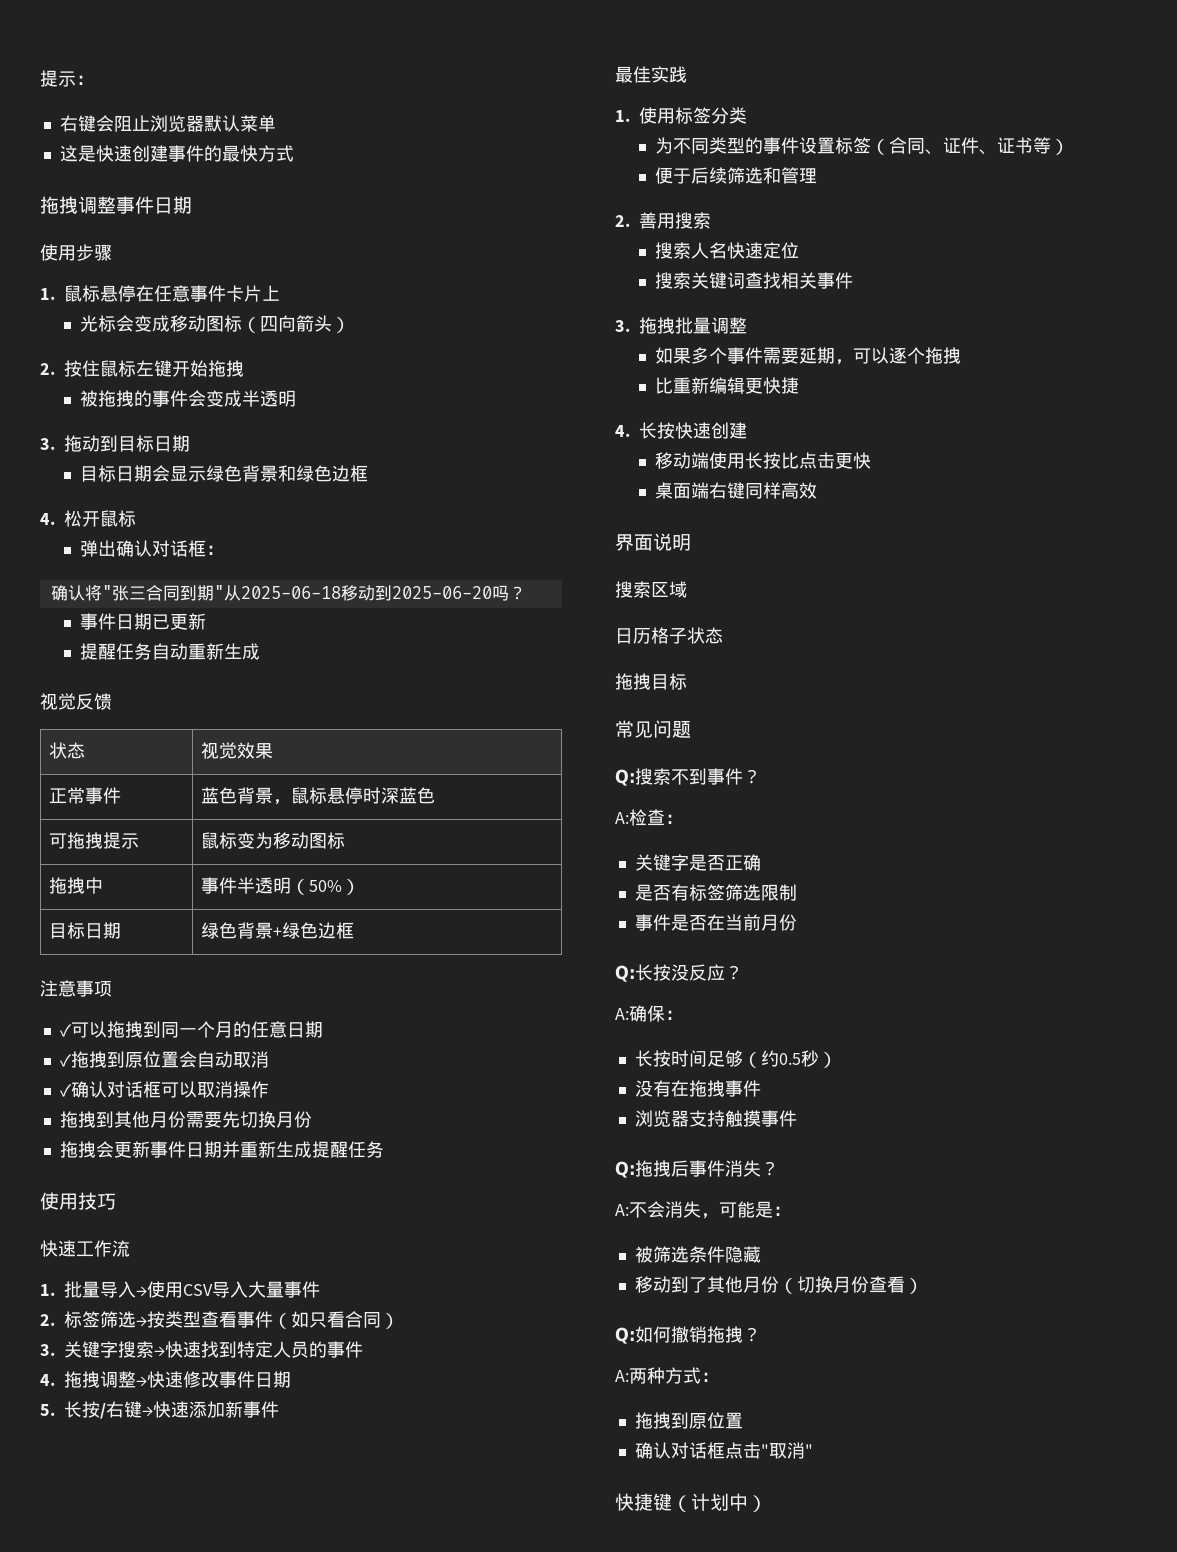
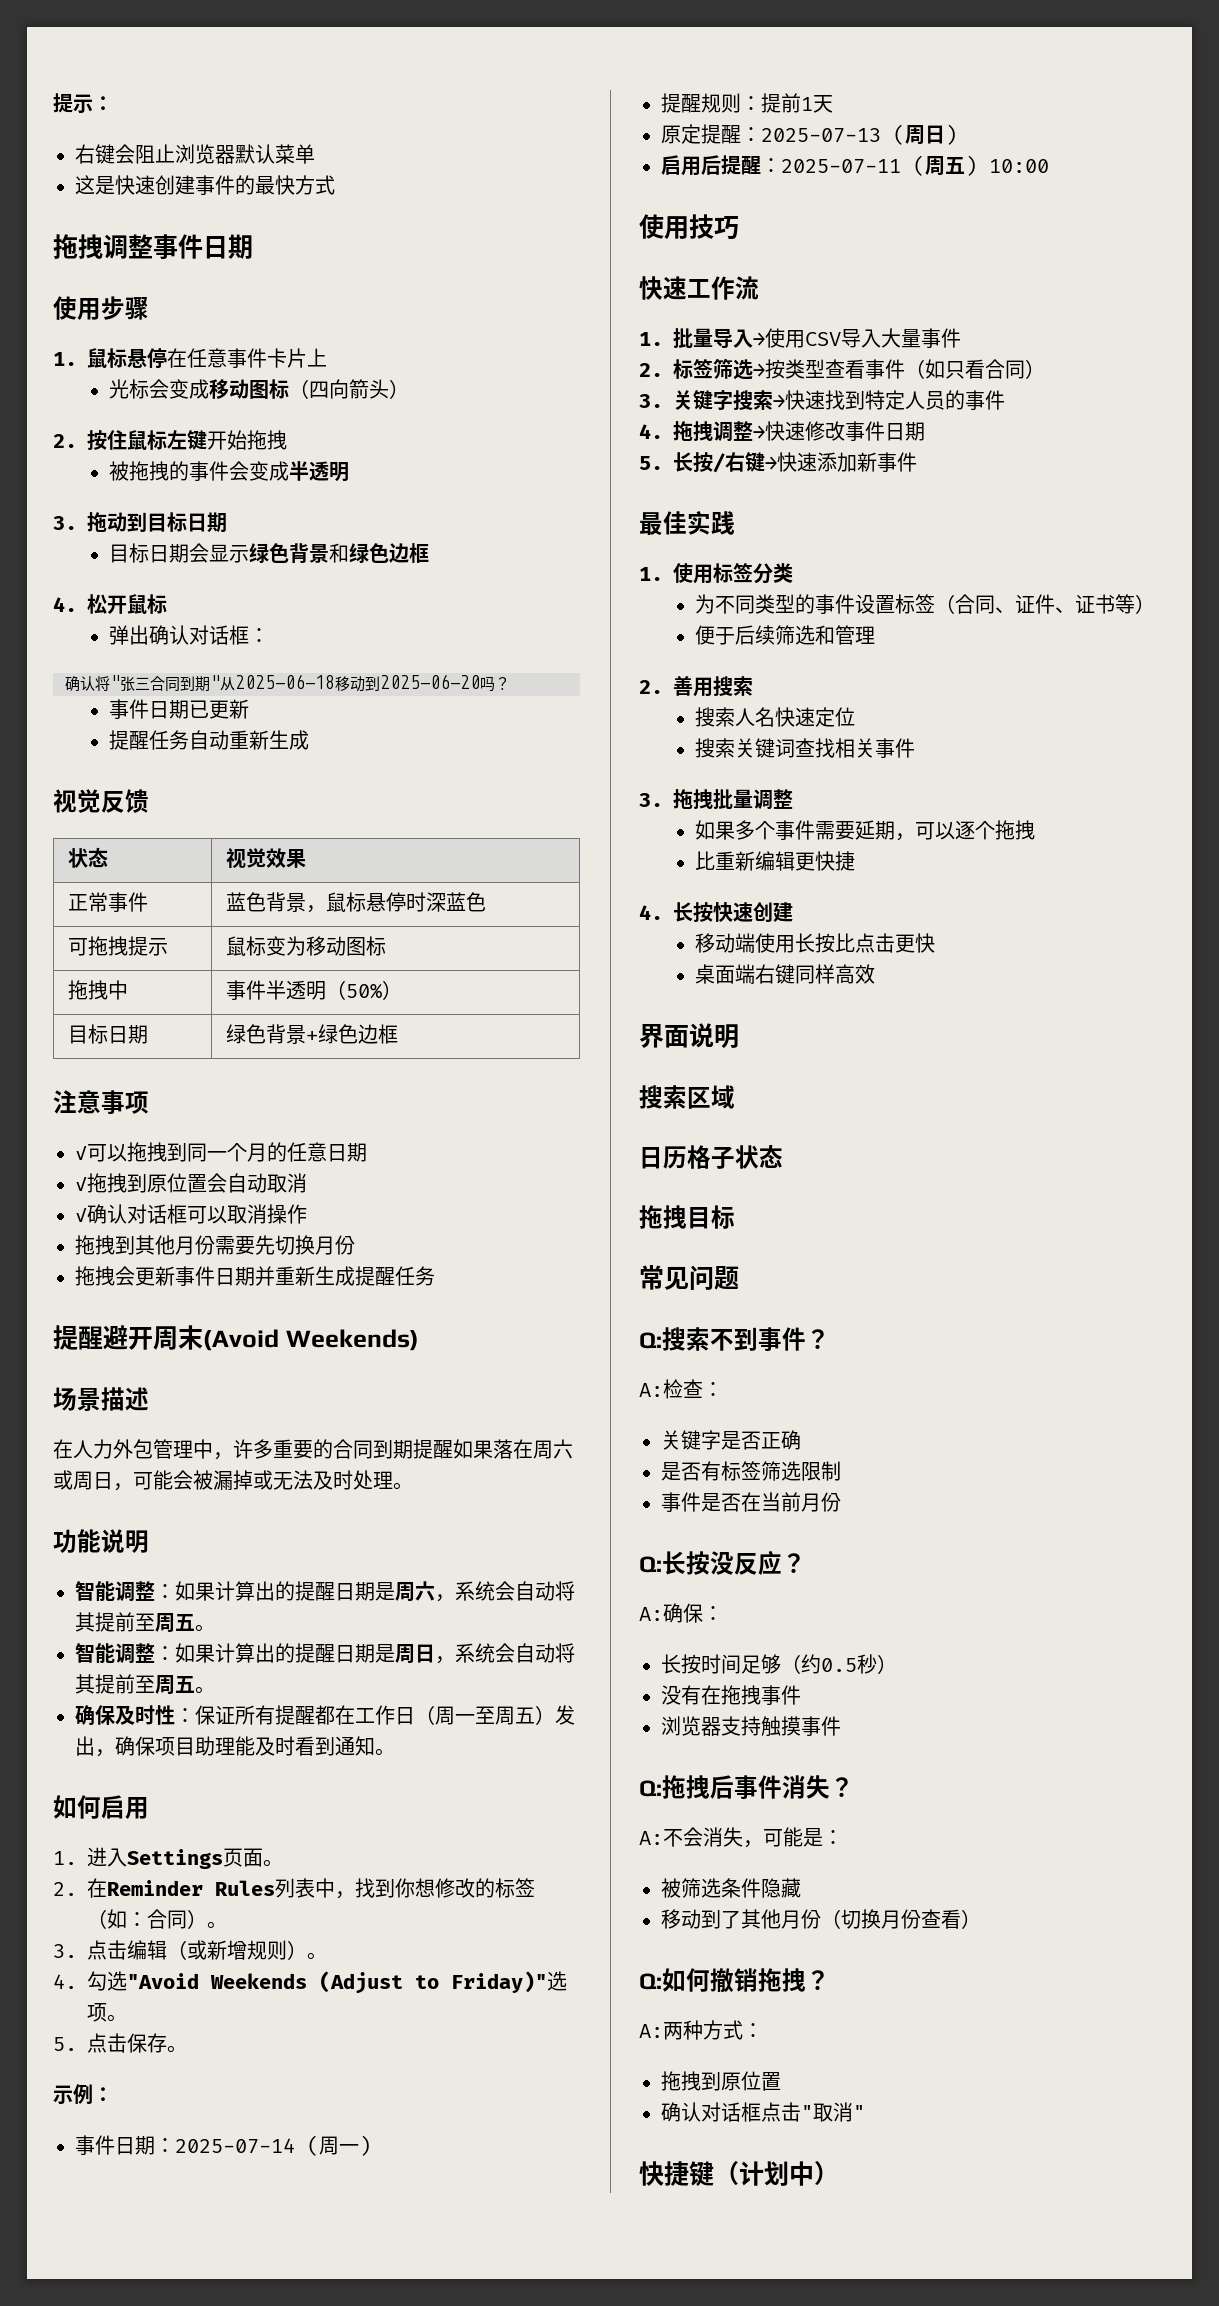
(384, 1149) none -> [53,1325,419,1351] [53,1387,149,1411] [53,1439,573,1460] [53,1470,413,1491] [53,1529,149,1553] [75,1581,575,1602] [75,1612,215,1632] [75,1643,575,1664] [75,1674,215,1694] [75,1705,575,1725] [75,1736,395,1757] [53,1795,149,1819] [53,1847,283,1869] [53,1878,535,1899] [87,1909,227,1929] [53,1940,327,1960] [53,1971,567,1994] [87,2003,127,2022] [53,2033,187,2053] [53,2084,113,2104] [75,2135,371,2156] [661,93,833,113] [661,124,957,145] [661,155,1049,176] // 提醒避开周末(Avoid Weekends) // 场景描述 // 在人力外包管理中，许多重要的合同到期提醒如果落在周六或周日，可能会被漏掉或无法及时处理。 // 功能说明 // 智能调整：如果计算出的提醒日期是周六，系统会自动将其提前至周五。 // 智能调整：如果计算出的提醒日期是周日，系统会自动将其提前至周五。 // 确保及时性：保证所有提醒都在工作日（周一至周五）发出，确保项目助理能及时看到通知。 // 如何启用 // 1.进入Settings页面。 // 2.在Reminder Rules列表中，找到你想修改的标签（如：合同）。 // 3.点击编辑（或新增规则）。 // 4.勾选"Avoid Weekends (Adjust to Friday)"选项。 // 5.点击保存。 // 示例： // 事件日期：2025-07-14 (周一) // 提醒规则：提前1天 // 原定提醒：2025-07-13 (周日) // 启用后提醒：2025-07-11 (周五) 10:00

